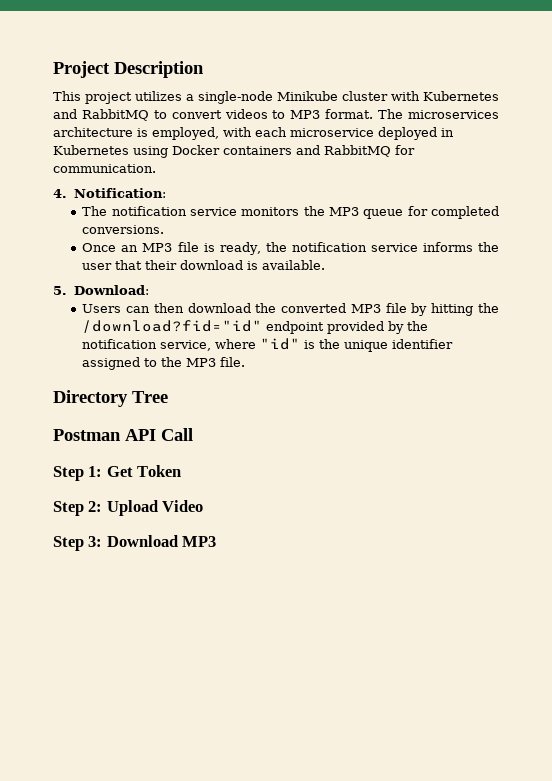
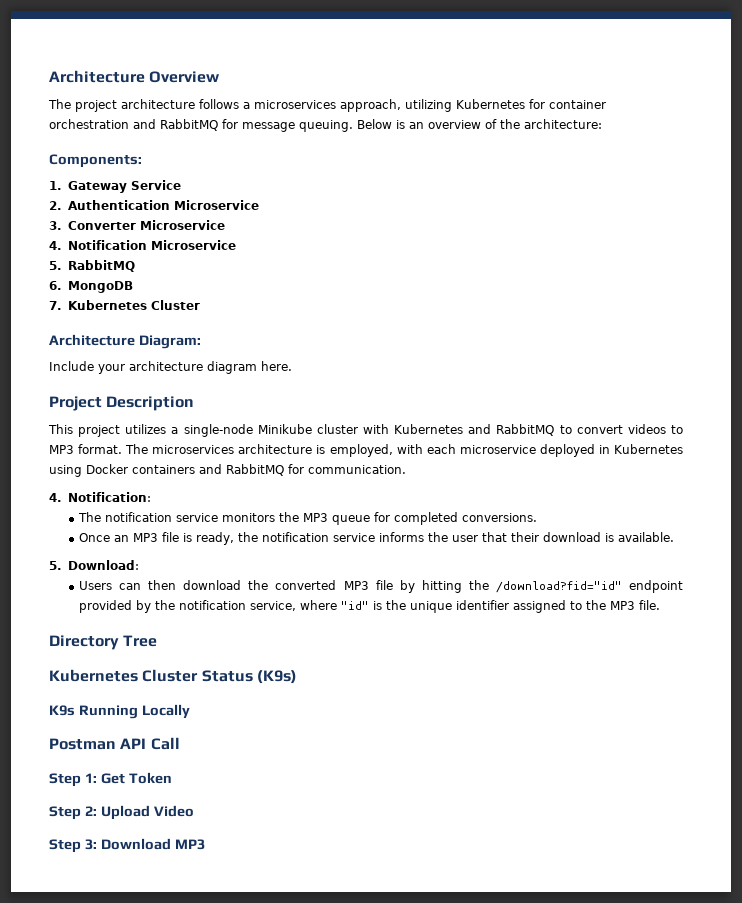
(53, 69) none -> [49,70,221,83] [48,99,606,112] [49,119,602,132] [49,154,142,168] [49,180,181,193] [49,200,259,210] [49,220,225,230] [49,240,236,250] [49,260,135,272] [49,281,133,293] [49,300,200,310] [49,334,201,349] [49,361,292,374] Architecture Overview // The project architecture follows a microservices approach, utilizing Kubernetes for container orchestration and RabbitMQ for message queuing. Below is an overview of the architecture: // Components: // 1. Gateway Service // 2. Authentication Microservice // 3. Converter Microservice // 4. Notification Microservice // 5. RabbitMQ // 6. MongoDB // 7. Kubernetes Cluster // Architecture Diagram: // Include your architecture diagram here. //
(168, 397) none -> [49,669,297,684] [49,704,190,719] // Kubernetes Cluster Status (K9s) // K9s Running Locally

